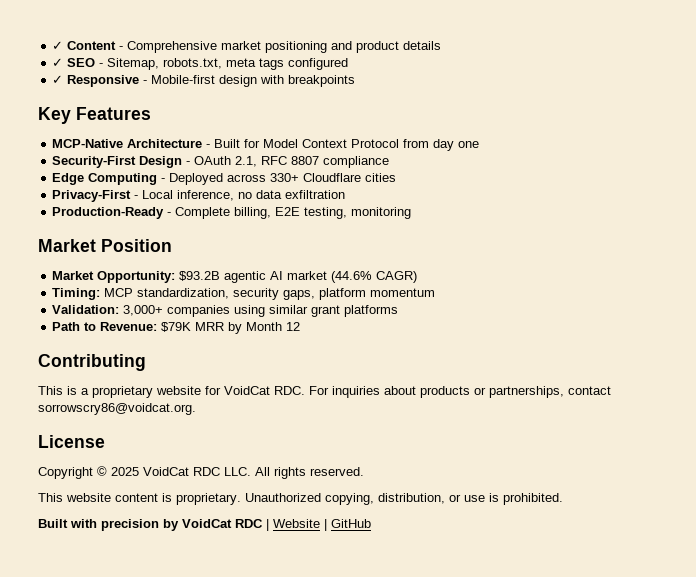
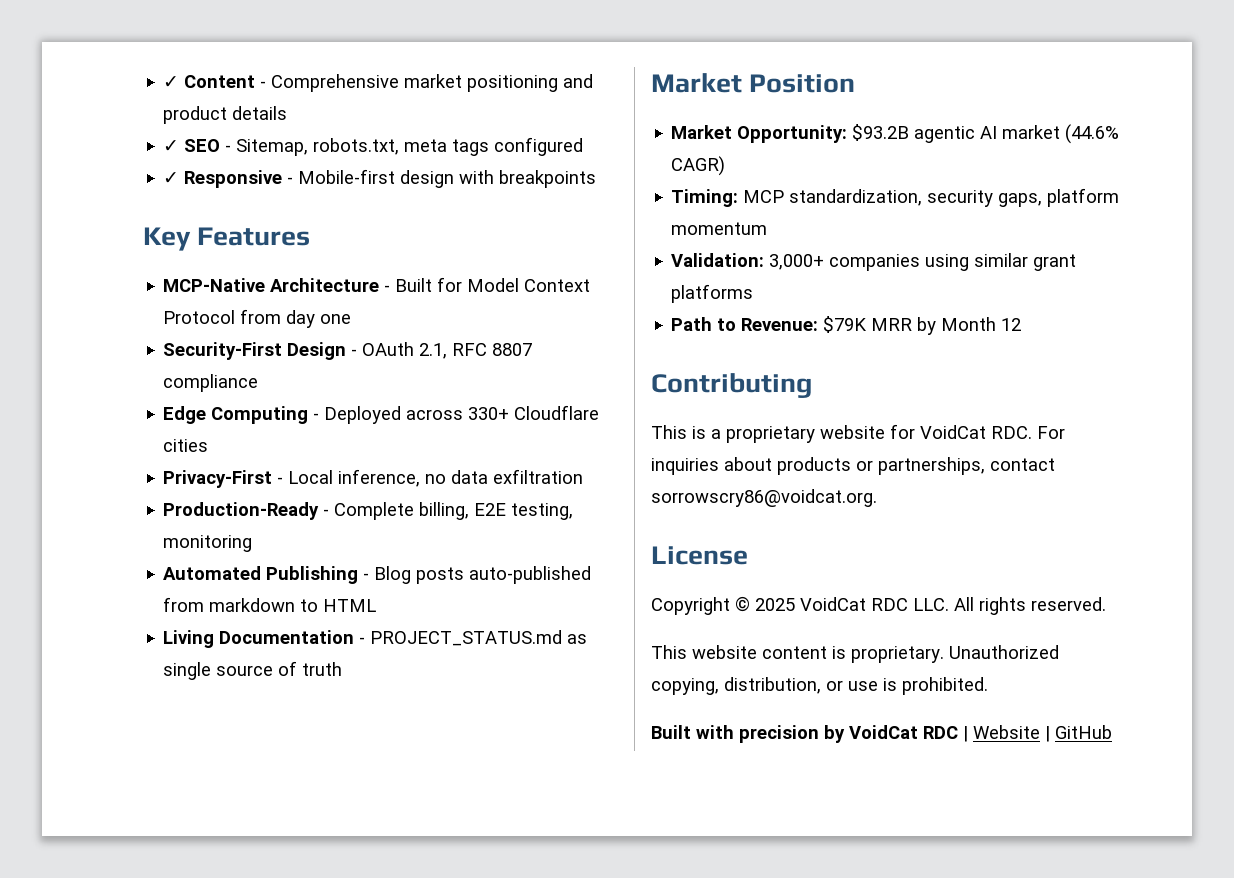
(412, 213) none -> [163,566,592,584] [163,597,377,612] [163,630,588,648] [163,661,343,680] // Automated Publishing - Blog posts auto-published from markdown to HTML // Living Documentation - PROJECT_STATUS.md as single source of truth

